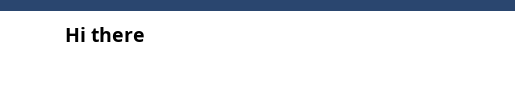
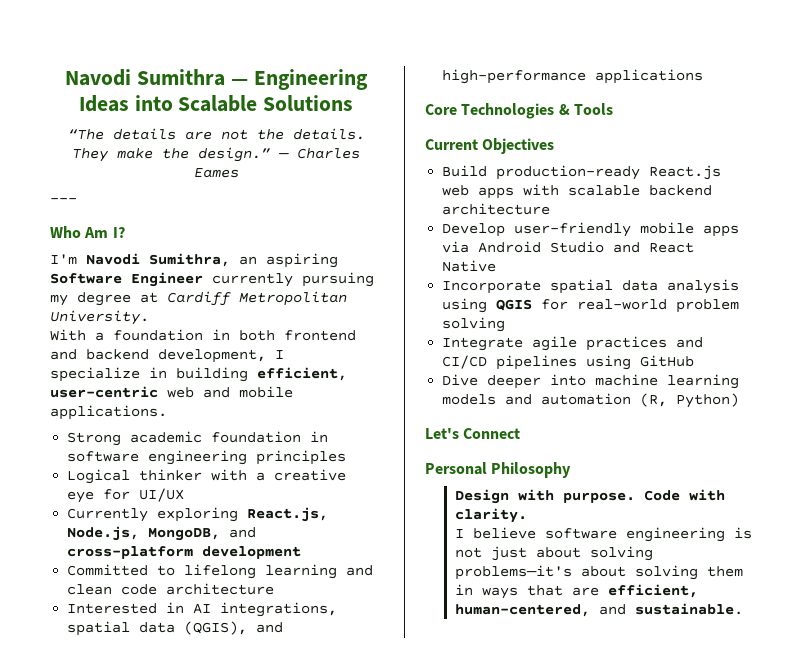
[65,27,146,42] Hi there -> [65,69,368,90] [78,95,354,112] [67,128,365,140] [72,147,360,162] [193,168,239,178] [50,198,77,203] [50,226,125,238] [50,253,338,268] [50,272,374,287] [50,291,347,306] [50,310,149,325] [50,329,356,341] [50,349,284,363] [50,367,347,382] [50,386,293,398] [50,405,167,420] [67,431,329,446] [67,450,347,465] [67,469,347,484] [67,488,185,503] [67,507,329,522] [67,526,257,541] [67,546,302,559] [67,564,374,579] [67,583,275,595] [67,602,338,617] [67,621,284,636] [442,69,704,84] [425,103,613,119] [425,138,555,154] [442,165,722,180] [442,184,713,199] [442,203,551,215] [442,222,740,237] [442,241,695,253] [442,260,497,272] [442,279,740,294] [442,298,740,313] [442,317,506,332] [442,336,704,351] [442,355,695,370] [442,374,740,389] [442,393,740,408] [425,428,521,439] [425,462,572,478] [455,489,726,504] [455,508,528,523] [455,527,753,542] [455,546,654,561] [455,565,744,580] [455,584,699,599] [455,603,744,617] Navodi Sumithra — Engineering Ideas into Scalable Solutions // “The details are not the details. They make the design.” — Charles Eames // --- // Who Am I? // I'm Navodi Sumithra, an aspiring Software Engineer currently pursuing my degree at Cardiff Metropolitan University. // With a foundation in both frontend and backend development, I specialize in building efficient, user-centric web and mobile applications. // Strong academic foundation in software engineering principles // Logical thinker with a creative eye for UI/UX // Currently exploring React.js, Node.js, MongoDB, and cross-platform development // Committed to lifelong learning and clean code architecture // Interested in AI integrations, spatial data (QGIS), and high-performance applications // Core Technologies & Tools // Current Objectives // Build production-ready React.js web apps with scalable backend architecture // Develop user-friendly mobile apps via Android Studio and React Native // Incorporate spatial data analysis using QGIS for real-world problem solving // Integrate agile practices and CI/CD pipelines using GitHub // Dive deeper into machine learning models and automation (R, Python) // Let's Connect // Personal Philosophy // Design with purpose. Code with clarity. // I believe software engineering is not just about solving problems—it's about solving them in ways that are efficient, human-centered, and sustainable.

